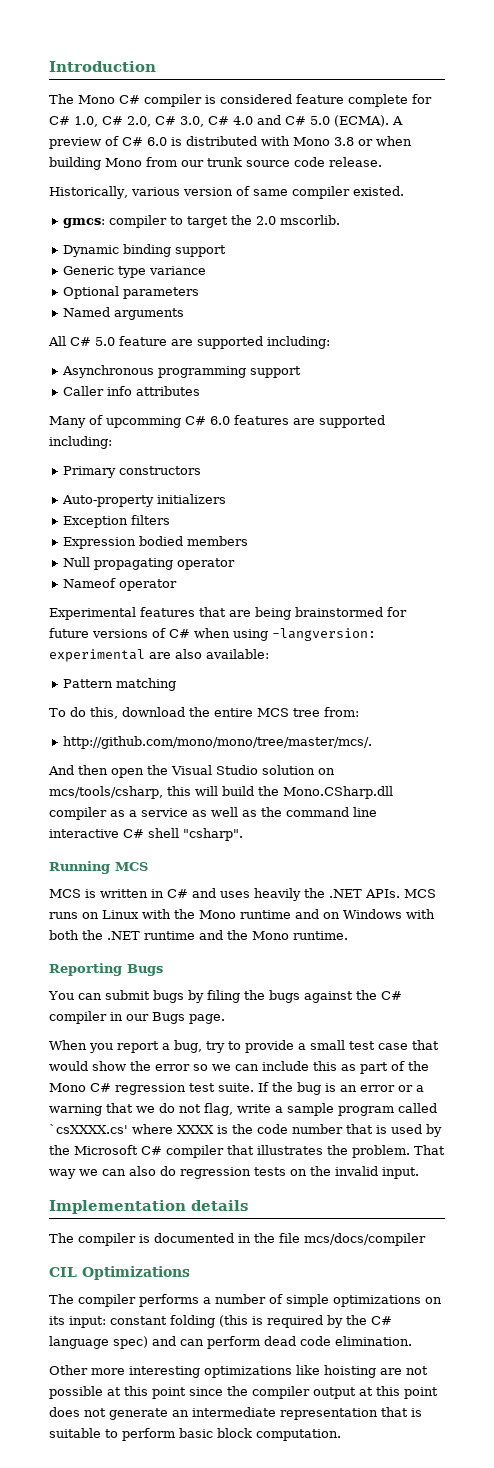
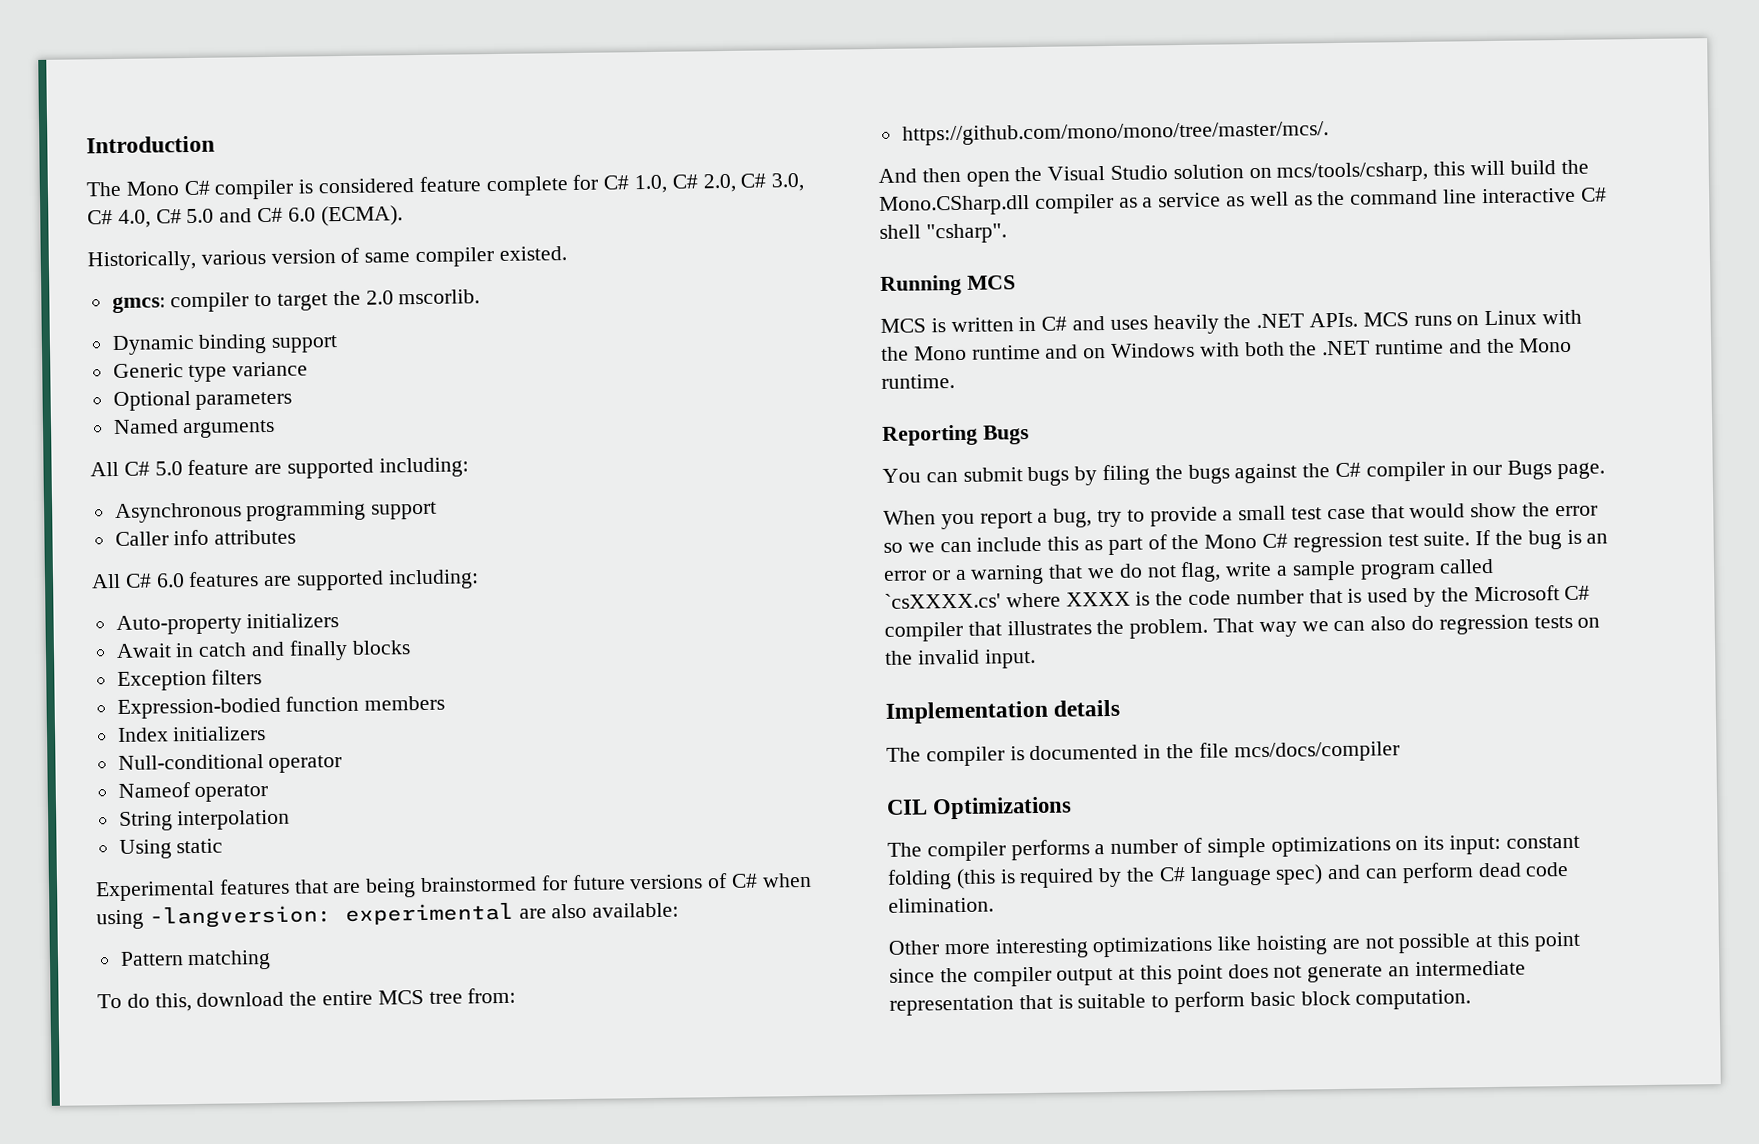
[233,116,253,125] 4.0 -> [117,208,215,228] 4.0, C# 5.0
[310,116,330,125] 5.0 -> [287,207,316,222] 6.0
[392,116,403,125] [49,136,412,149] [49,157,382,170] A preview of C# 6.0 is distributed with Mono 3.8 or when building Mono from our trunk source code release. -> (403, 216) none
[49,415,181,428] Many of upcomming -> [91,573,121,589] All
[62,466,201,478] // Primary constructors -> (479, 579) none
(226, 499) none -> [115,639,411,661] // Await in catch and finally blocks
[62,536,183,549] Expression bodied -> [116,695,360,719] Expression-bodied function
[62,557,173,570] Null propagating -> [116,726,267,742] [117,754,264,770] Index initializers // Null-conditional
(177, 585) none -> [118,809,291,831] [118,838,224,859] // String interpolation // Using static
[62,736,372,749] http://github.com/mono/mono/tree/master/mcs/. -> [901,121,1329,146] https://github.com/mono/mono/tree/master/mcs/.

